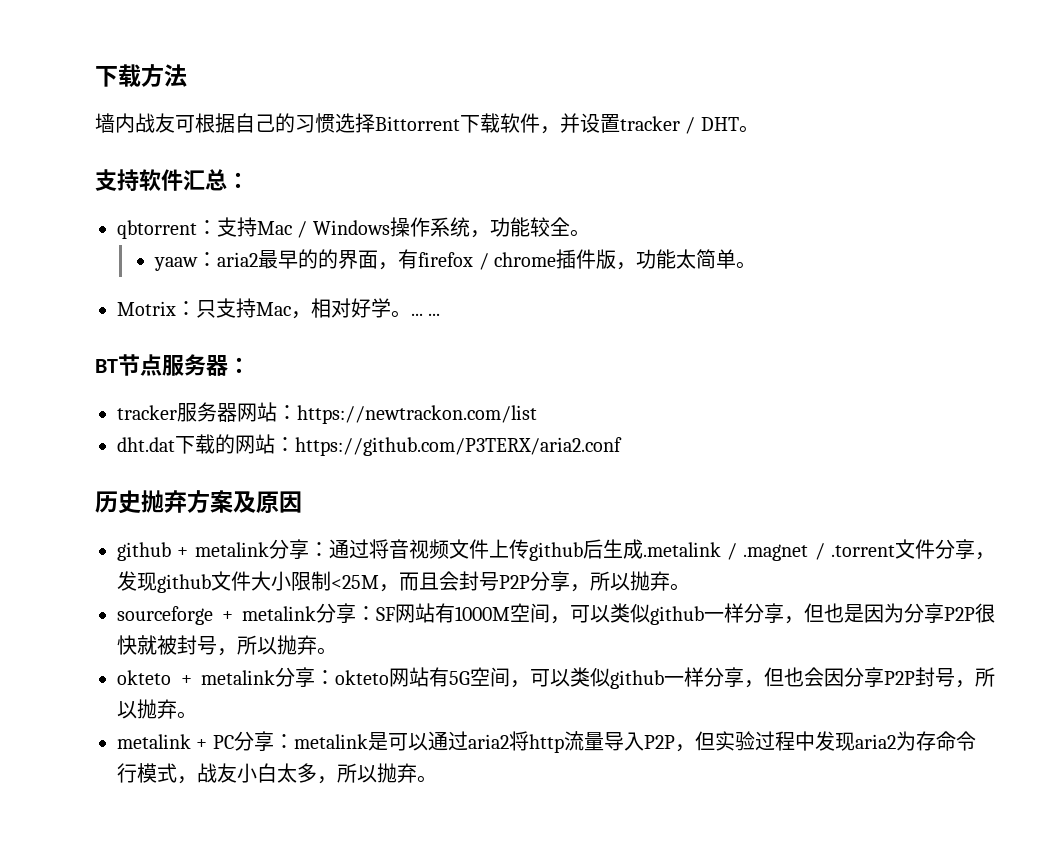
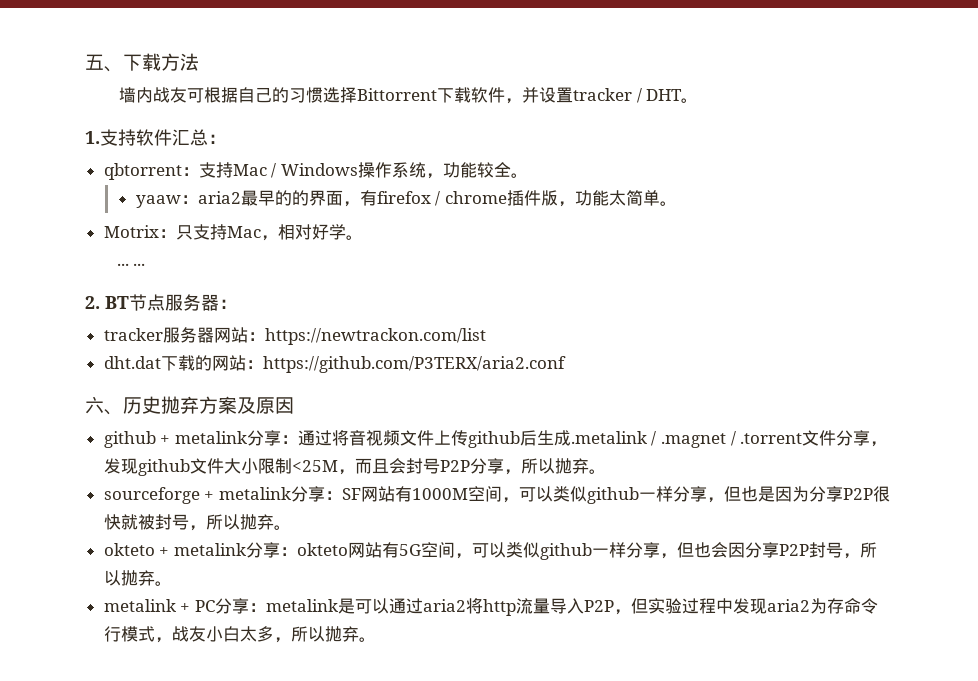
(95, 76) none -> [85,54,123,72] 五、
(759, 129) none -> [85,131,100,144] 1.
(411, 314) none -> (363, 237) //
(441, 314) none -> [85,296,100,309] 2.
(622, 446) none -> [85,396,123,415] 六、

